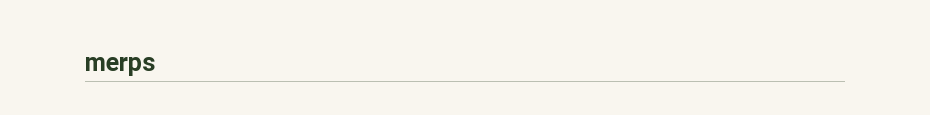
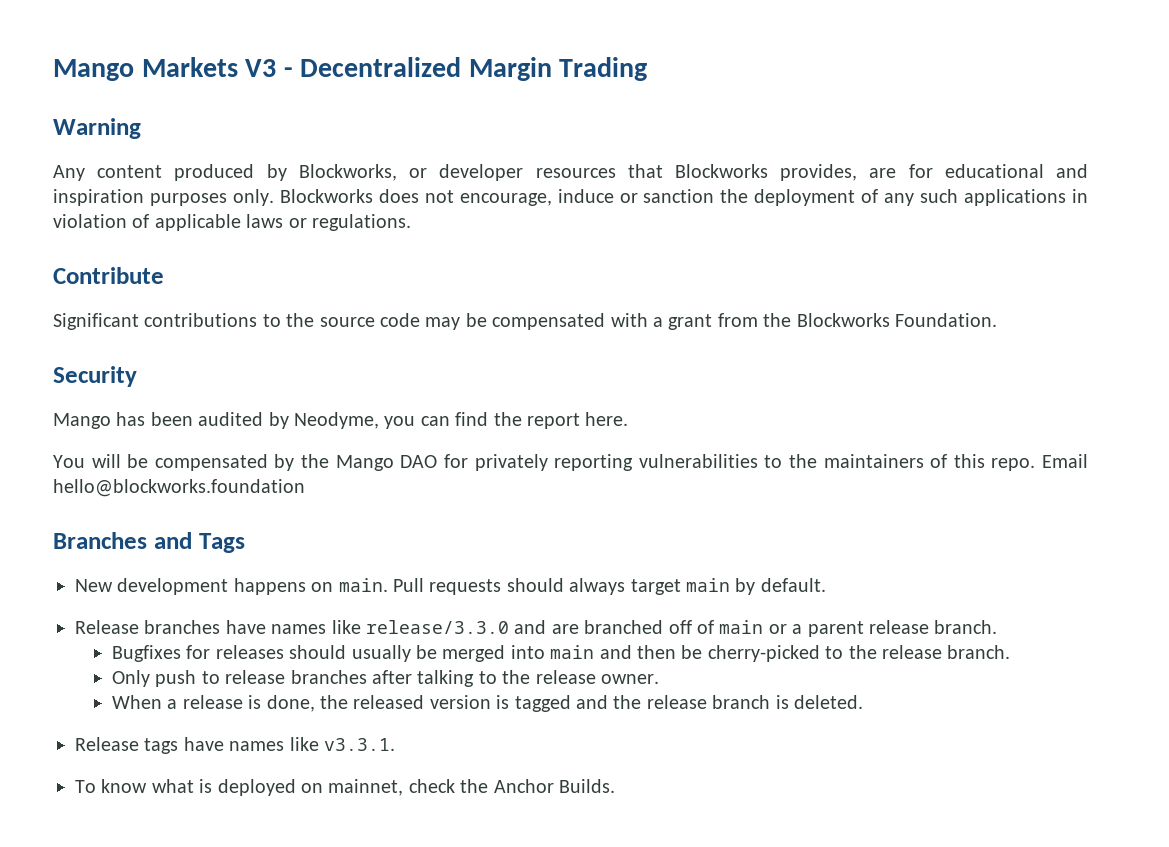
[85,57,155,76] merps -> [53,57,648,81] [53,118,141,139] [53,164,1088,181] [53,189,1088,206] [53,214,411,231] [53,267,164,284] [53,313,997,330] [53,366,137,387] [53,412,629,429] [53,454,1088,471] [53,479,305,497] [53,532,245,553] [75,578,826,595] [75,620,998,637] [112,645,1011,662] [112,670,660,687] [112,695,864,712] [75,737,395,754] [75,779,615,796] Mango Markets V3 - Decentralized Margin Trading // Warning // Any content produced by Blockworks, or developer resources that Blockworks provides, are for educational and inspiration purposes only. Blockworks does not encourage, induce or sanction the deployment of any such applications in violation of applicable laws or regulations. // Contribute // Significant contributions to the source code may be compensated with a grant from the Blockworks Foundation. // Security // Mango has been audited by Neodyme, you can find the report here. // You will be compensated by the Mango DAO for privately reporting vulnerabilities to the maintainers of this repo. Email hello@blockworks.foundation // Branches and Tags // New development happens on main. Pull requests should always target main by default. // Release branches have names like release/3.3.0 and are branched off of main or a parent release branch. // Bugfixes for releases should usually be merged into main and then be cherry-picked to the release branch. // Only push to release branches after talking to the release owner. // When a release is done, the released version is tagged and the release branch is deleted. // Release tags have names like v3.3.1. // To know what is deployed on mainnet, check the Anchor Builds.

